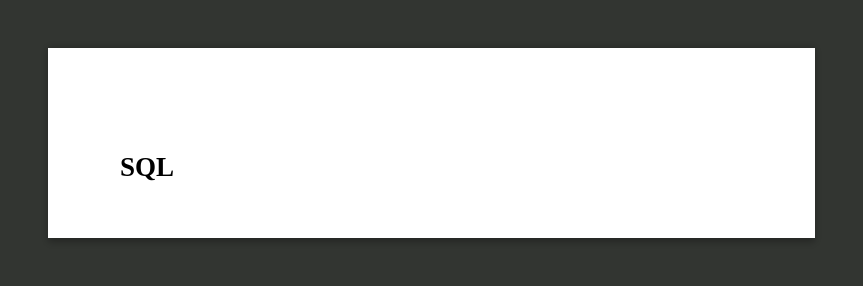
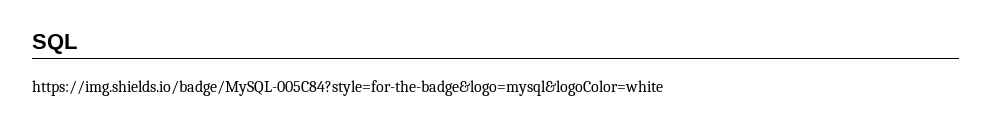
(174, 169) none -> [32,80,663,96] // https://img.shields.io/badge/MySQL-005C84?style=for-the-badge&logo=mysql&logoColor=white

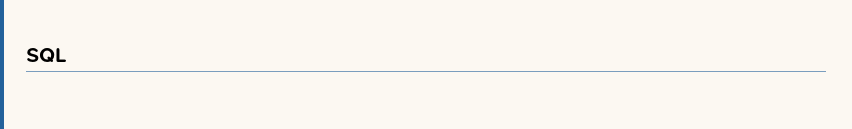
[32,80,663,96] // https://img.shields.io/badge/MySQL-005C84?style=for-the-badge&logo=mysql&logoColor=white -> (66, 55) none

